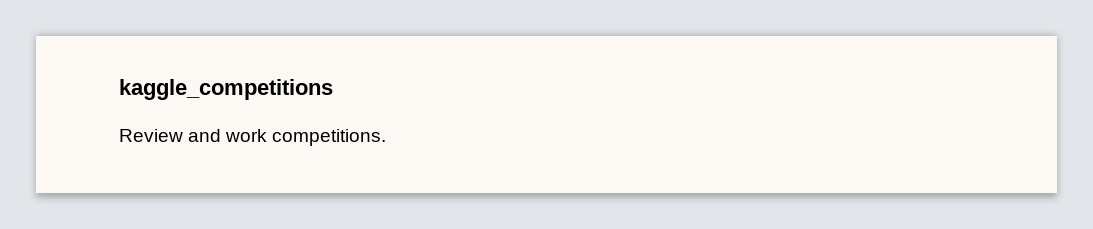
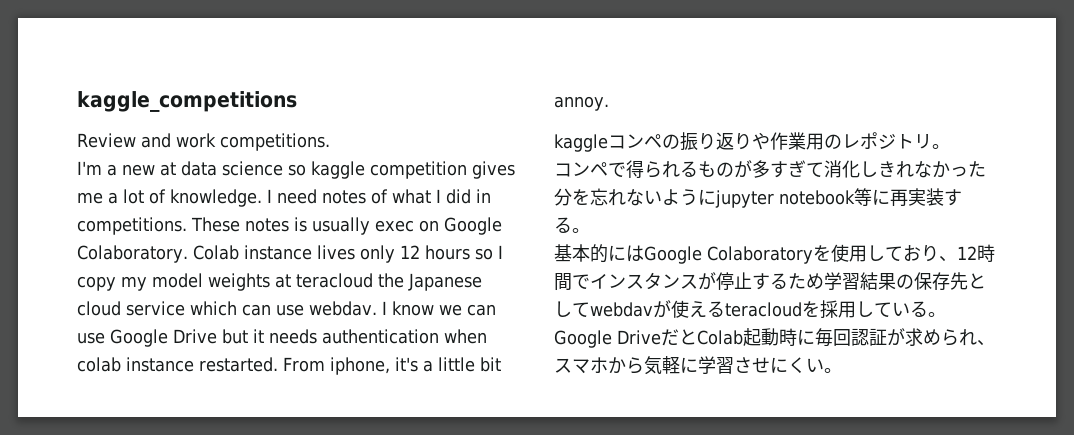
(387, 137) none -> [77,161,515,179] [77,189,491,207] [77,217,502,235] [77,245,503,263] [77,273,482,291] [77,301,496,316] [77,329,487,347] [77,357,501,375] [554,96,609,111] [554,132,950,152] [554,160,986,178] [554,188,962,208] [554,217,590,233] [554,244,995,264] [554,272,986,291] [554,300,946,319] [554,328,995,348] [554,356,842,375] // I'm a new at data science so kaggle competition gives me a lot of knowledge. I need notes of what I did in competitions. These notes is usually exec on Google Colaboratory. Colab instance lives only 12 hours so I copy my model weights at teracloud the Japanese cloud service which can use webdav. I know we can use Google Drive but it needs authentication when colab instance restarted. From iphone, it's a little bit annoy. // kaggleコンペの振り返りや作業用のレポジトリ。 // コンペで得られるものが多すぎて消化しきれなかった分を忘れないようにjupyter notebook等に再実装する。 // 基本的にはGoogle Colaboratoryを使用しており、12時間でインスタンスが停止するため学習結果の保存先としてwebdavが使えるteracloudを採用している。Google DriveだとColab起動時に毎回認証が求められ、スマホから気軽に学習させにくい。

